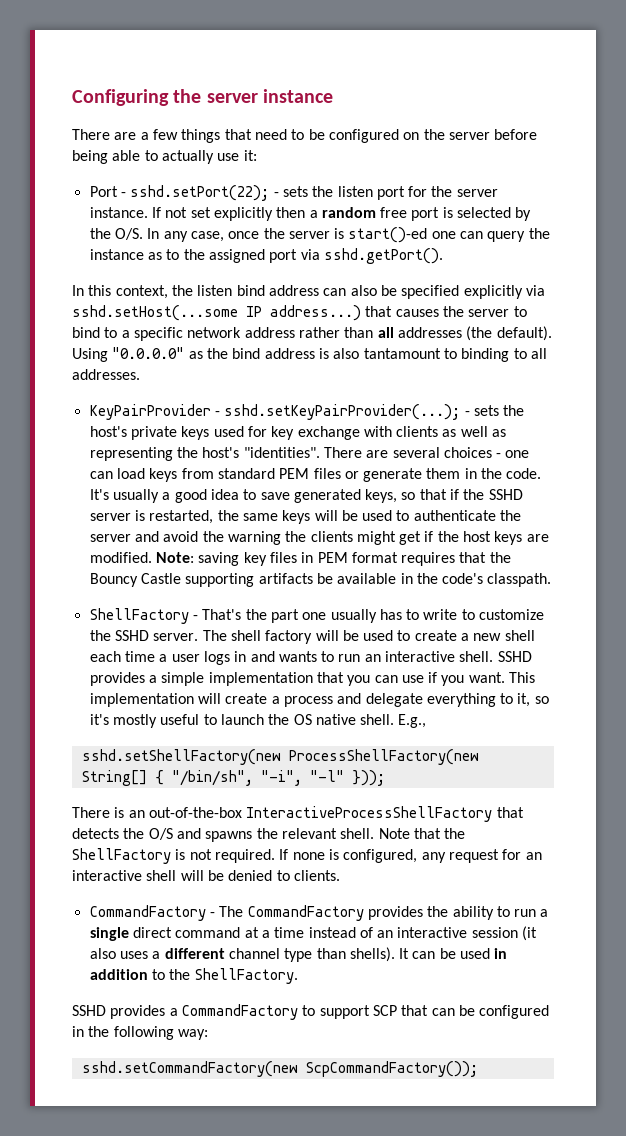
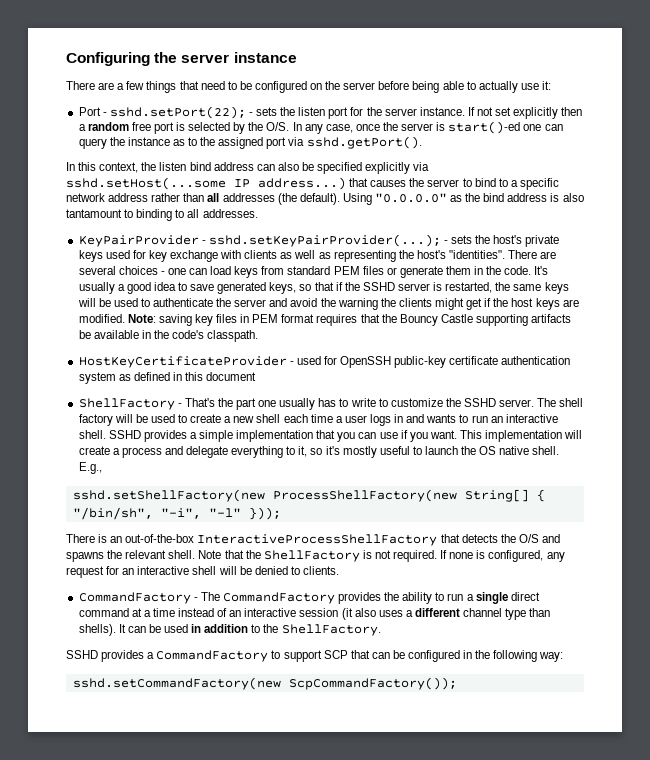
(552, 580) none -> [78,356,571,368] [78,372,257,384] // HostKeyCertificateProvider - used for OpenSSH public-key certificate authentication system as defined in this document

